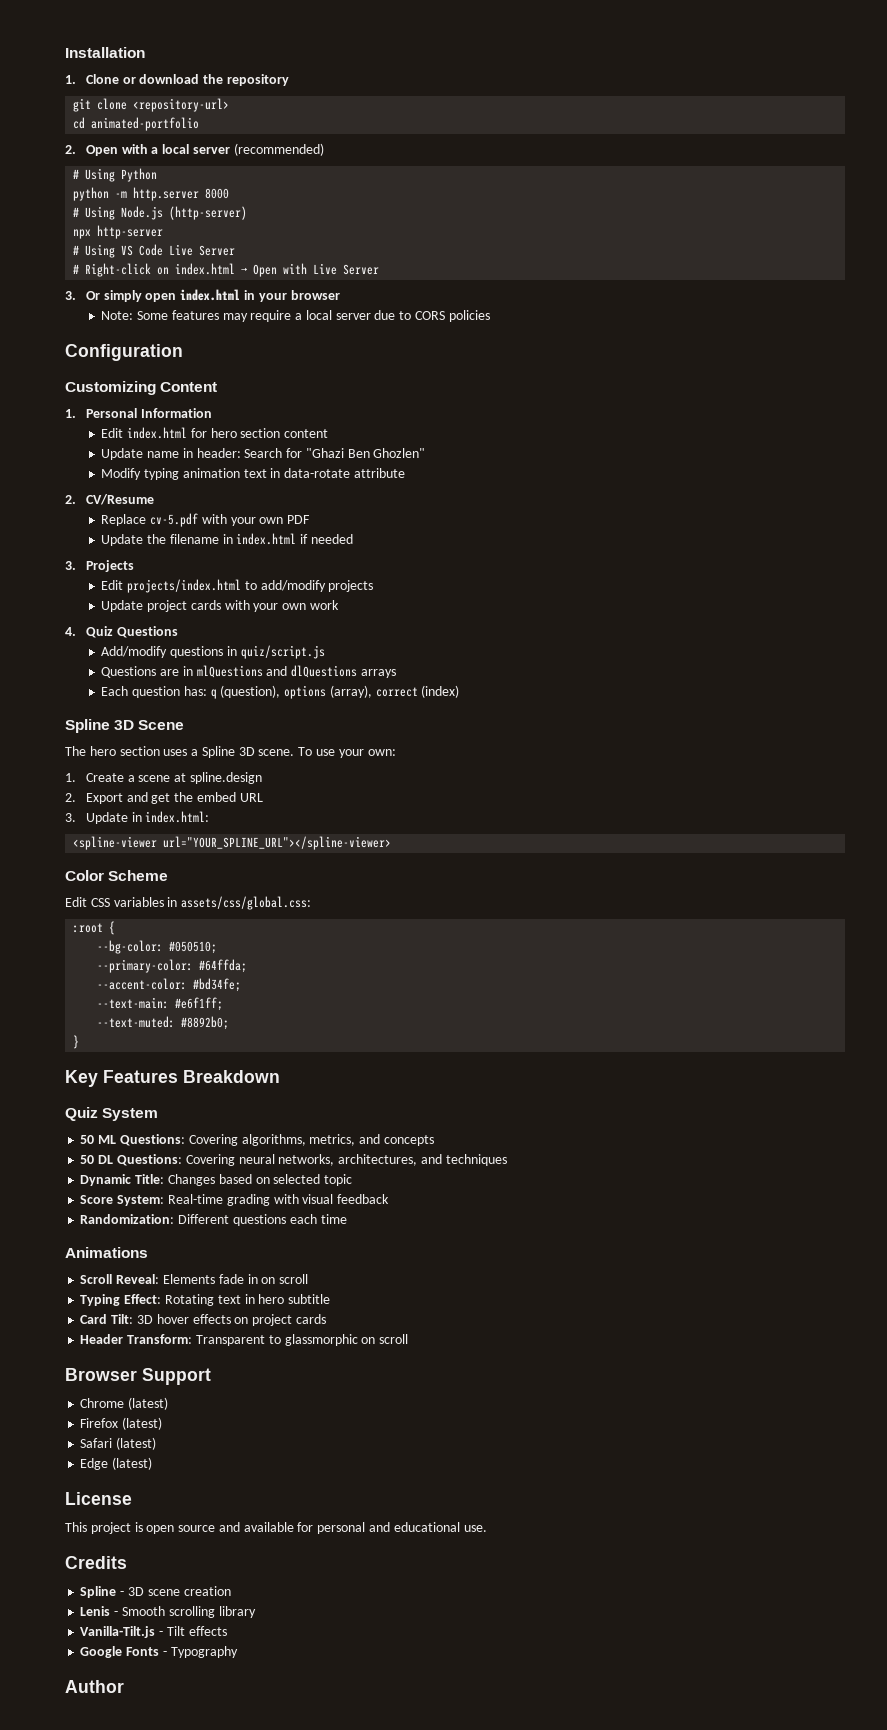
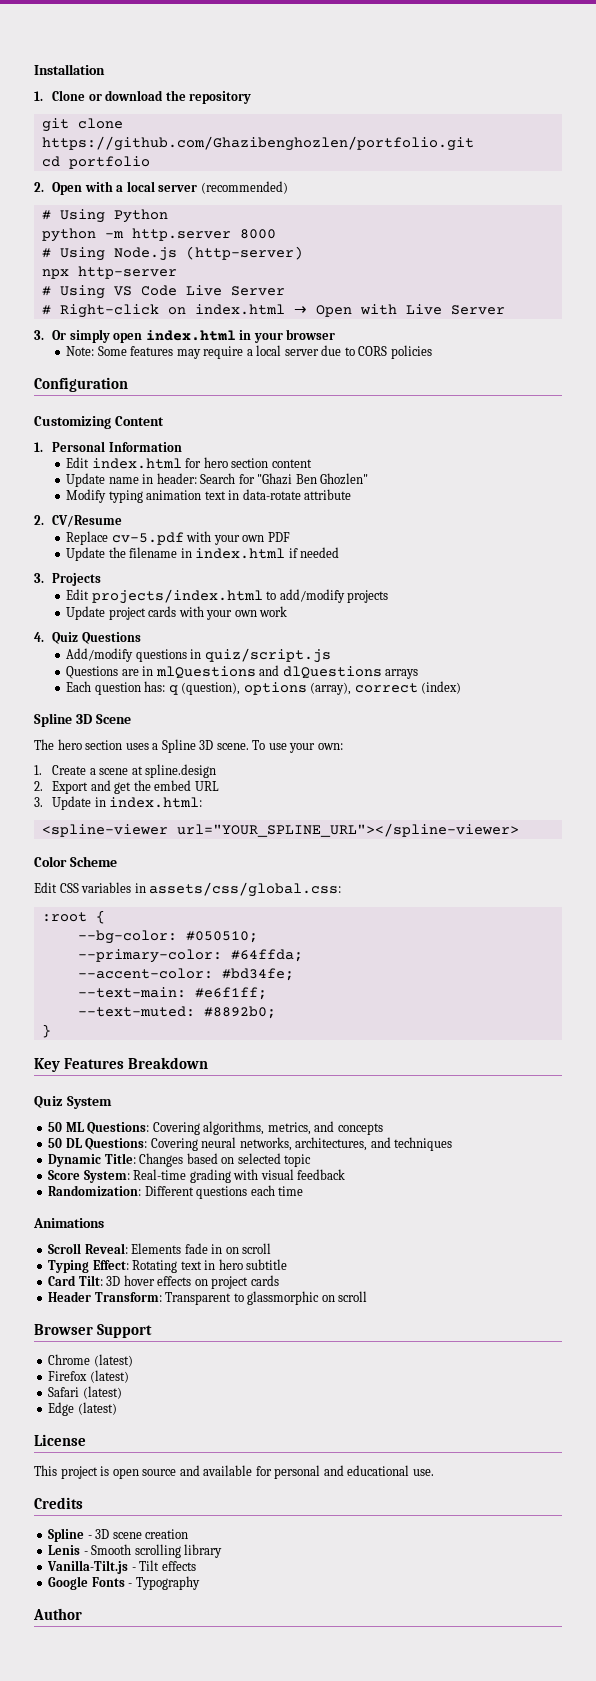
[133,98,230,112] <repository-url> -> [41,136,474,151] https://github.com/Ghazibenghozlen/portfolio.git
[91,117,200,131] animated-portfolio -> [68,156,150,169] portfolio

